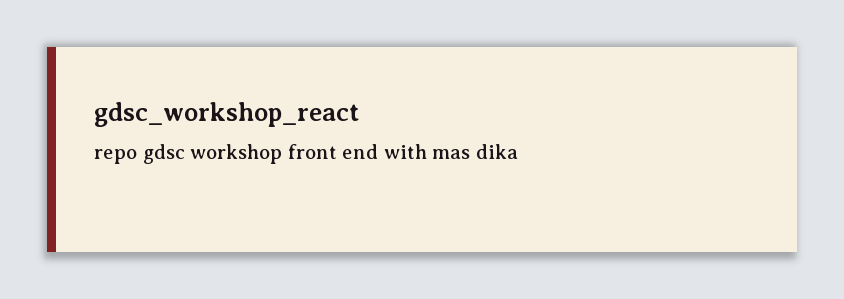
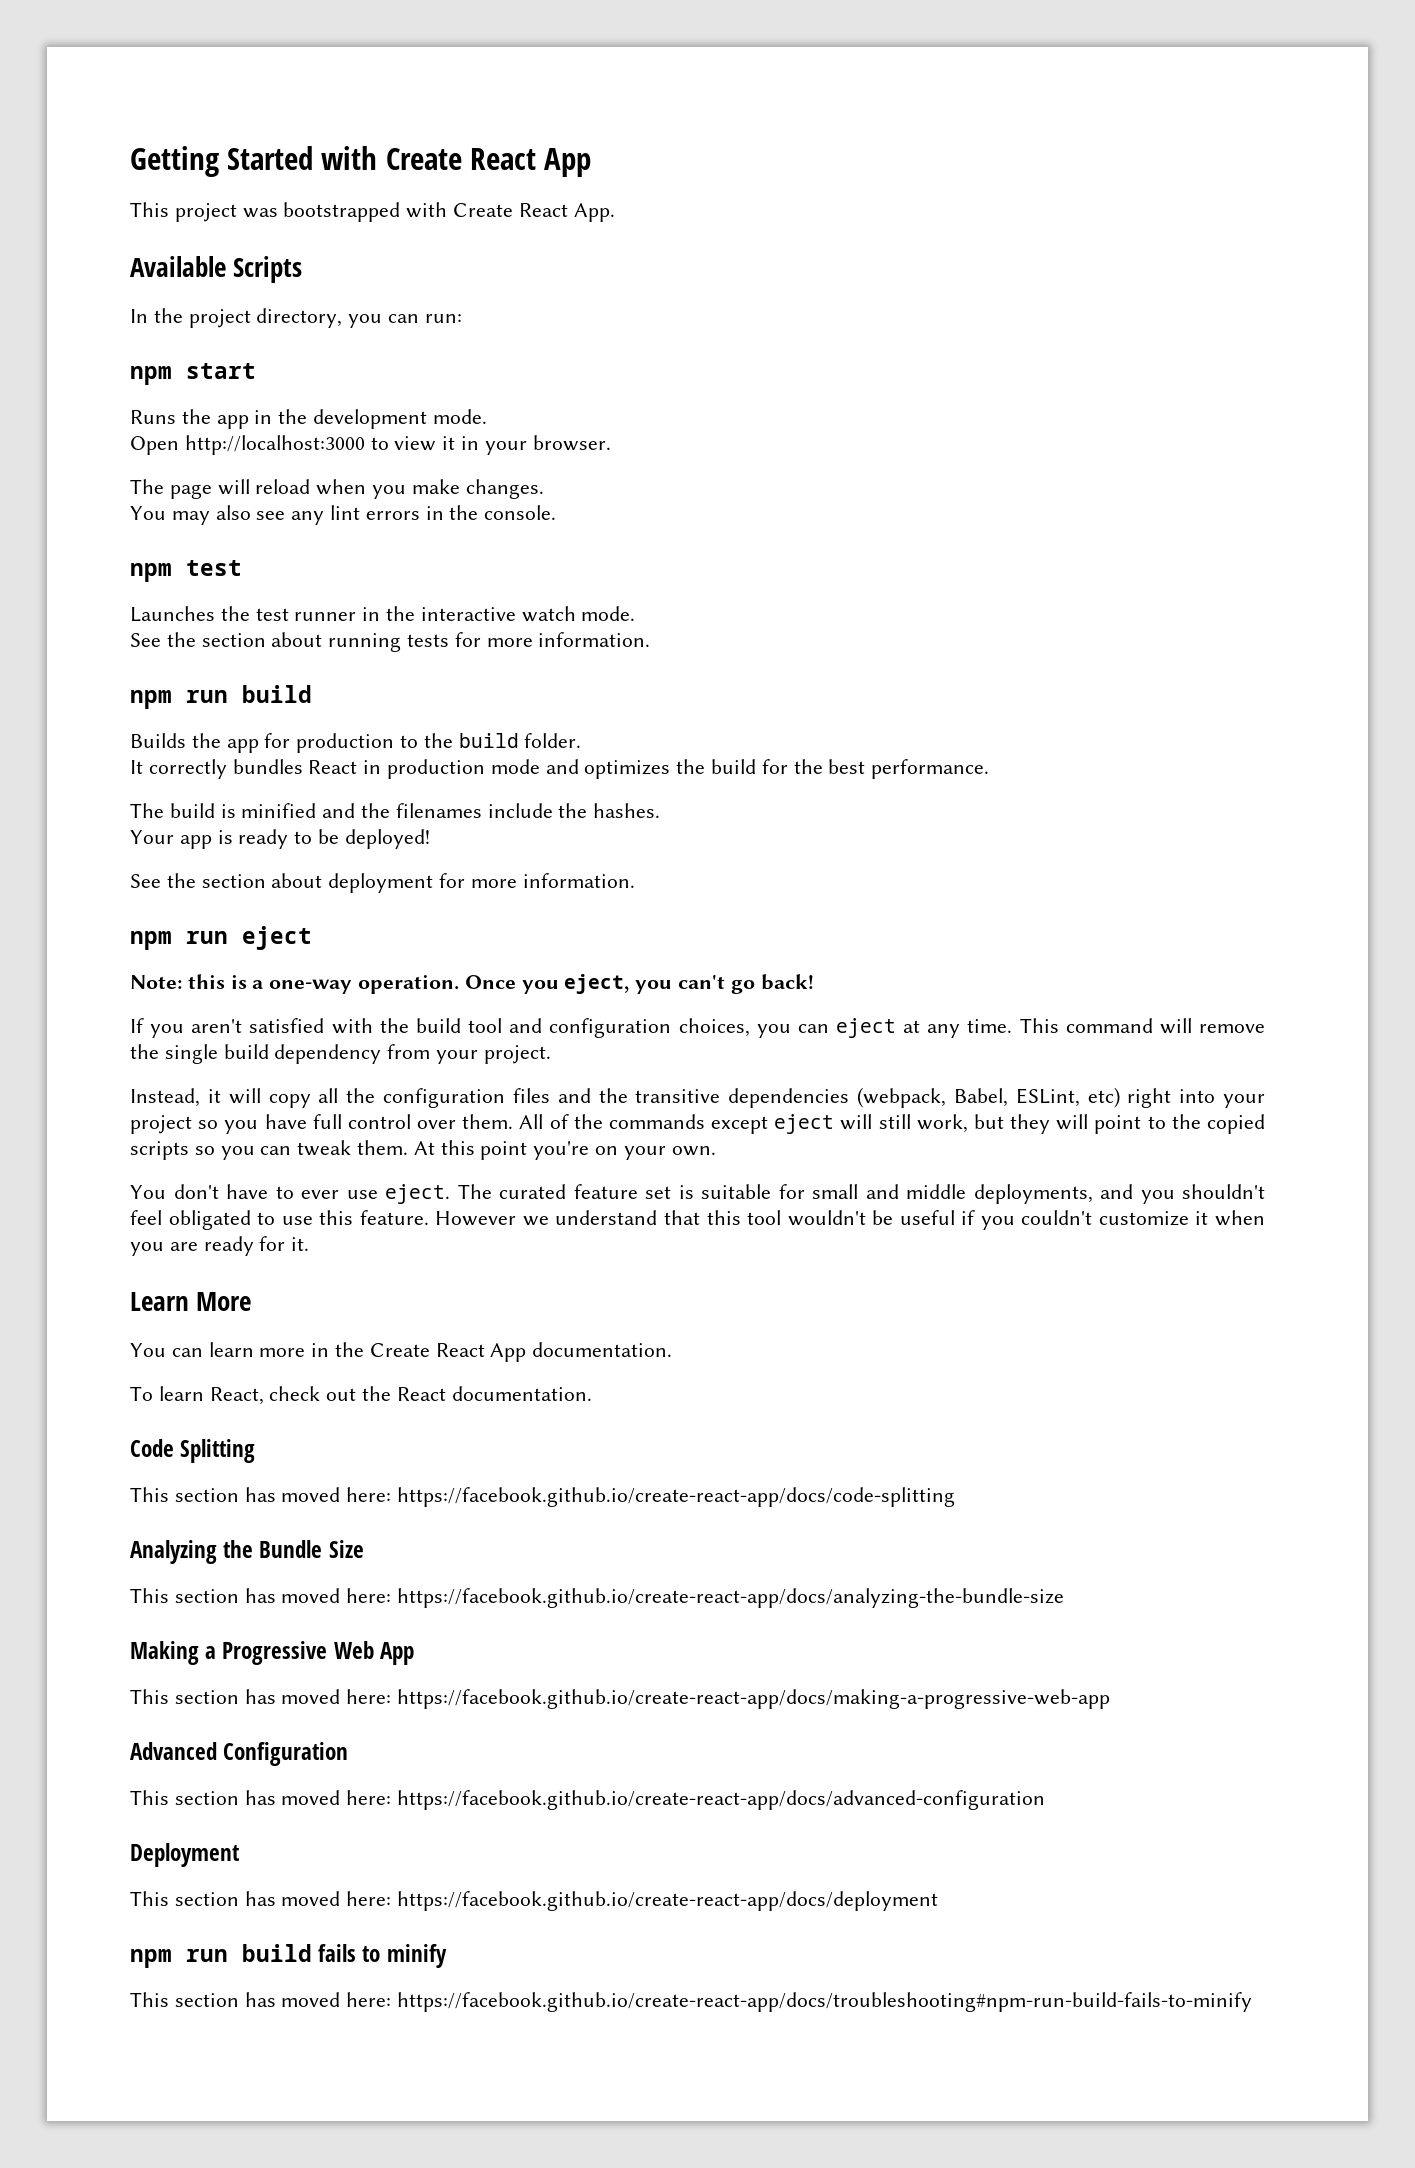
[94,102,359,127] [94,144,518,164] gdsc_workshop_react // repo gdsc workshop front end with mas dika -> [130,146,592,177] [130,202,615,222] [130,256,303,283] [130,308,462,328] [130,363,256,385] [130,409,487,429] [130,435,611,455] [130,479,544,499] [130,505,557,525] [130,560,242,582] [130,606,636,622] [130,632,651,652] [130,685,312,709] [130,733,582,753] [130,759,990,779] [130,803,661,818] [130,829,430,849] [130,873,635,893] [130,926,312,950] [130,974,814,994] [130,1018,1265,1038] [130,1044,551,1064] [130,1087,1265,1108] [130,1114,1265,1134] [130,1140,716,1160] [130,1184,1265,1204] [130,1210,1265,1230] [130,1236,310,1256] [130,1292,252,1311] [130,1342,673,1362] [130,1386,592,1405] [130,1439,256,1463] [130,1487,956,1507] [130,1540,364,1564] [130,1588,1065,1608] [130,1641,414,1665] [130,1689,1111,1709] [130,1742,349,1766] [130,1790,1046,1810] [130,1843,239,1867] [130,1891,939,1911] [130,1944,447,1968] [130,1992,1253,2012] Getting Started with Create React App // This project was bootstrapped with Create React App. // Available Scripts // In the project directory, you can run: // npm start // Runs the app in the development mode. // Open http://localhost:3000 to view it in your browser. // The page will reload when you make changes. // You may also see any lint errors in the console. // npm test // Launches the test runner in the interactive watch mode. // See the section about running tests for more information. // npm run build // Builds the app for production to the build folder. // It correctly bundles React in production mode and optimizes the build for the best performance. // The build is minified and the filenames include the hashes. // Your app is ready to be deployed! // See the section about deployment for more information. // npm run eject // Note: this is a one-way operation. Once you eject, you can't go back! // If you aren't satisfied with the build tool and configuration choices, you can eject at any time. This command will remove the single build dependency from your project. // Instead, it will copy all the configuration files and the transitive dependencies (webpack, Babel, ESLint, etc) right into your project so you have full control over them. All of the commands except eject will still work, but they will point to the copied scripts so you can tweak them. At this point you're on your own. // You don't have to ever use eject. The curated feature set is suitable for small and middle deployments, and you shouldn't feel obligated to use this feature. However we understand that this tool wouldn't be useful if you couldn't customize it when you are ready for it. // Learn More // You can learn more in the Create React App documentation. // To learn React, check out the React documentation. // Code Splitting // This section has moved here: https://facebook.github.io/create-react-app/docs/code-splitting // Analyzing the Bundle Size // This section has moved here: https://facebook.github.io/create-react-app/docs/analyzing-the-bundle-size // Making a Progressive Web App // This section has moved here: https://facebook.github.io/create-react-app/docs/making-a-progressive-web-app // Advanced Configuration // This section has moved here: https://facebook.github.io/create-react-app/docs/advanced-configuration // Deployment // This section has moved here: https://facebook.github.io/create-react-app/docs/deployment // npm run build fails to minify // This section has moved here: https://facebook.github.io/create-react-app/docs/troubleshooting#npm-run-build-fails-to-minify

